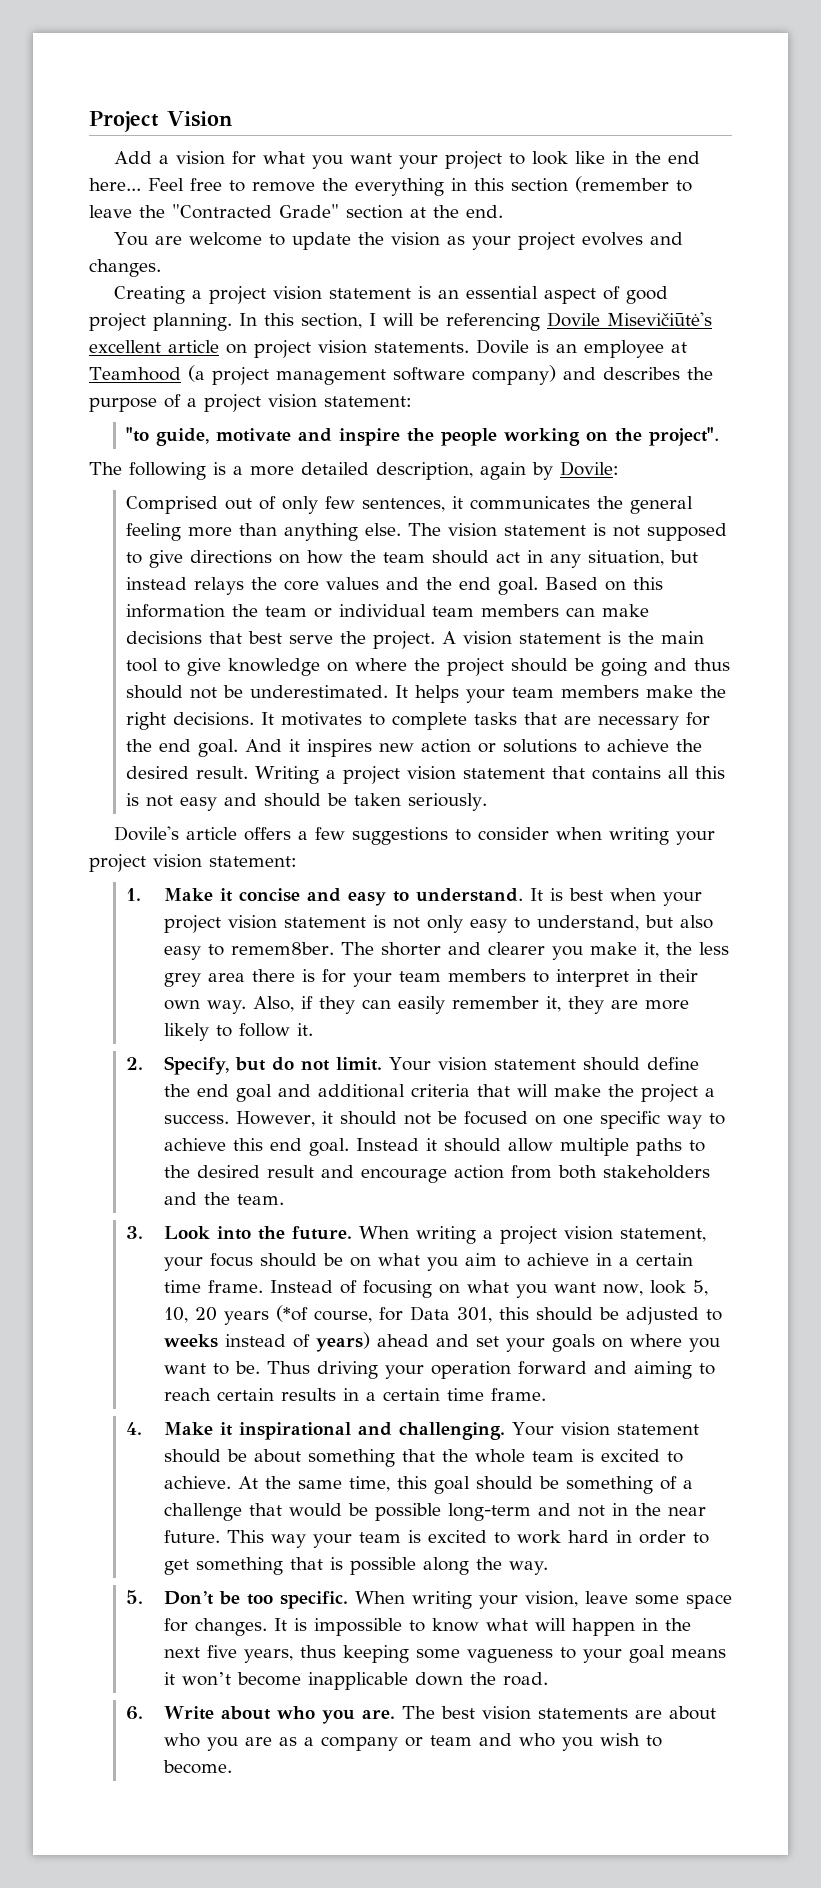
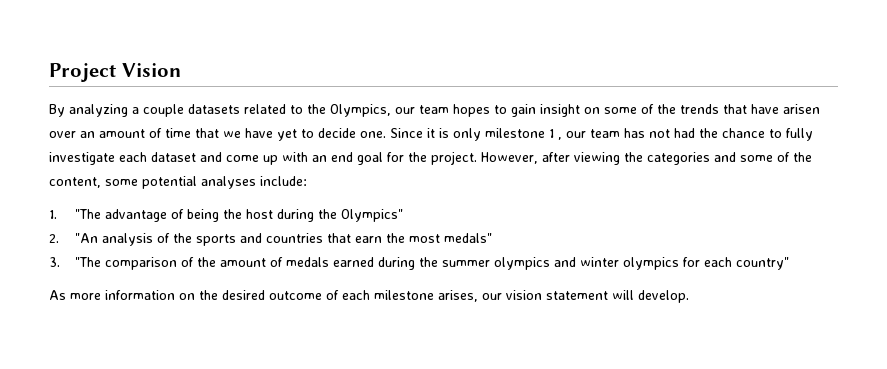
[114,151,701,169] [89,176,692,196] [89,204,503,219] [114,232,684,250] [89,259,161,277] [114,286,669,304] [89,312,712,331] [89,339,687,358] [89,365,713,385] [89,394,412,412] [126,427,720,446] [89,461,619,480] [126,496,694,514] [126,523,728,541] [126,550,699,568] [126,577,664,595] [126,604,650,618] [126,631,705,649] [126,658,731,676] [126,685,727,703] [126,712,711,730] [126,739,703,757] [126,766,726,784] [126,793,488,811] [114,826,716,845] [89,854,297,872] [126,888,702,906] [163,915,713,933] [163,942,729,960] [163,969,698,987] [163,996,690,1014] [163,1023,313,1041] [126,1056,700,1075] [163,1084,715,1102] [163,1111,725,1129] [163,1138,705,1156] [163,1165,710,1183] [163,1192,284,1205] [126,1226,706,1244] [163,1253,693,1271] [163,1280,708,1298] [163,1305,722,1325] [163,1332,720,1352] [163,1361,715,1379] [163,1388,546,1401] [126,1422,699,1440] [163,1449,683,1467] [163,1476,693,1494] [163,1503,706,1521] [163,1530,709,1548] [163,1557,549,1575] [126,1590,732,1609] [163,1618,691,1636] [163,1645,726,1663] [163,1672,548,1690] [126,1706,716,1724] [163,1733,662,1751] [162,1760,232,1774] Add a vision for what you want your project to look like in the end here... Feel free to remove the everything in this section (remember to leave the "Contracted Grade" section at the end. // You are welcome to update the vision as your project evolves and changes. // Creating a project vision statement is an essential aspect of good project planning. In this section, I will be referencing Dovile Misevičiūtė's excellent article on project vision statements. Dovile is an employee at Teamhood (a project management software company) and describes the purpose of a project vision statement: // "to guide, motivate and inspire the people working on the project". // The following is a more detailed description, again by Dovile: // Comprised out of only few sentences, it communicates the general feeling more than anything else. The vision statement is not supposed to give directions on how the team should act in any situation, but instead relays the core values and the end goal. Based on this information the team or individual team members can make decisions that best serve the project. A vision statement is the main tool to give knowledge on where the project should be going and thus should not be underestimated. It helps your team members make the right decisions. It motivates to complete tasks that are necessary for the end goal. And it inspires new action or solutions to achieve the desired result. Writing a project vision statement that contains all this is not easy and should be taken seriously. // Dovile's article offers a few suggestions to consider when writing your project vision statement: // 1. Make it concise and easy to understand. It is best when your project vision statement is not only easy to understand, but also easy to remem8ber. The shorter and clearer you make it, the less grey area there is for your team members to interpret in their own way. Also, if they can easily remember it, they are more likely to follow it. // 2. Specify, but do not limit. Your vision statement should define the end goal and additional criteria that will make the project a success. However, it should not be focused on one specific way to achieve this end goal. Instead it should allow multiple paths to the desired result and encourage action from both stakeholders and the team. // 3. Look into the future. When writing a project vision statement, your focus should be on what you aim to achieve in a certain time frame. Instead of focusing on what you want now, look 5, 10, 20 years (*of course, for Data 301, this should be adjusted to weeks instead of years) ahead and set your goals on where you want to be. Thus driving your operation forward and aiming to reach certain results in a certain time frame. // 4. Make it inspirational and challenging. Your vision statement should be about something that the whole team is excited to achieve. At the same time, this goal should be something of a challenge that would be possible long-term and not in the near future. This way your team is excited to work hard in order to get something that is possible along the way. // 5. Don’t be too specific. When writing your vision, leave some space for changes. It is impossible to know what will happen in the next five years, thus keeping some vagueness to your goal means it won’t become inapplicable down the road. // 6. Write about who you are. The best vision statements are about who you are as a company or team and who you wish to become. -> [49,104,820,117] [49,128,813,141] [49,151,812,165] [49,176,307,189] [49,209,403,222] [49,233,492,246] [49,257,789,270] [49,290,689,303] By analyzing a couple datasets related to the Olympics, our team hopes to gain insight on some of the trends that have arisen over an amount of time that we have yet to decide one. Since it is only milestone 1 , our team has not had the chance to fully investigate each dataset and come up with an end goal for the project. However, after viewing the categories and some of the content, some potential analyses include: // 1. "The advantage of being the host during the Olympics" // 2. "An analysis of the sports and countries that earn the most medals" // 3. "The comparison of the amount of medals earned during the summer olympics and winter olympics for each country" // As more information on the desired outcome of each milestone arises, our vision statement will develop.

